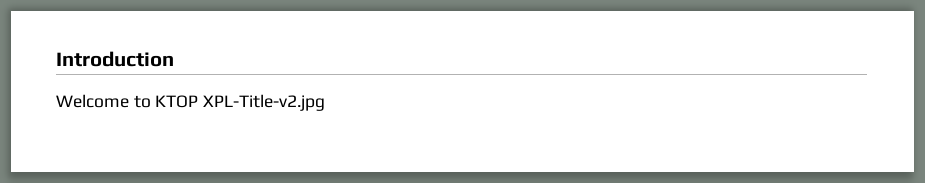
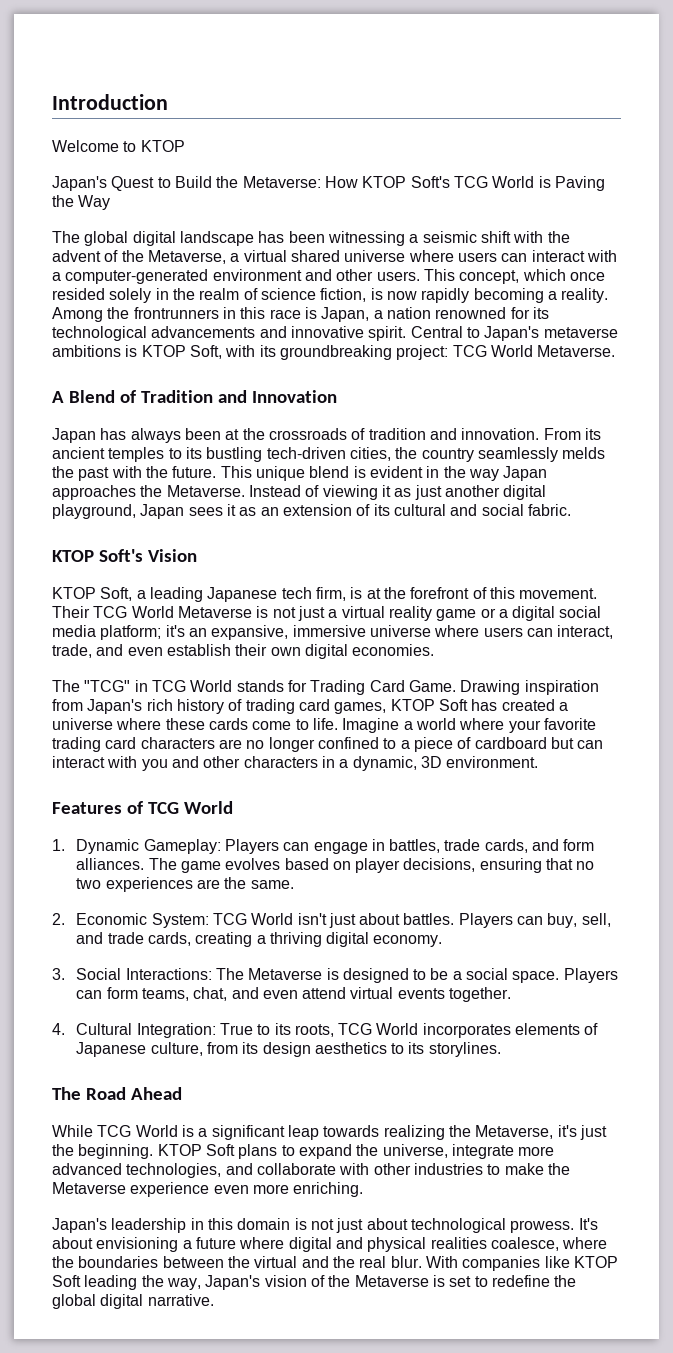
[203,94,326,111] XPL-Title-v2.jpg -> [52,176,605,191] [52,195,111,210] [52,231,570,246] [52,250,617,264] [52,269,605,284] [52,288,609,303] [52,307,549,322] [52,326,618,341] [52,345,616,360] [52,390,337,403] [52,428,601,443] [52,447,606,462] [52,466,548,481] [52,485,547,500] [52,504,571,519] [52,549,197,562] [52,587,598,602] [52,606,602,621] [52,625,614,640] [52,644,435,659] [52,680,599,695] [52,699,568,714] [52,718,596,733] [52,737,604,752] [52,756,539,771] [52,801,233,814] [52,839,595,854] [76,858,595,873] [76,877,294,892] [52,913,611,928] [76,932,443,947] [52,968,618,983] [76,987,512,1002] [52,1023,599,1038] [76,1042,501,1057] [52,1087,182,1100] [52,1125,607,1140] [52,1144,555,1159] [52,1163,570,1178] [52,1182,364,1197] [52,1218,598,1233] [52,1237,608,1252] [52,1256,618,1271] [52,1275,577,1290] [52,1294,214,1309] // Japan's Quest to Build the Metaverse: How KTOP Soft's TCG World is Paving the Way // The global digital landscape has been witnessing a seismic shift with the advent of the Metaverse, a virtual shared universe where users can interact with a computer-generated environment and other users. This concept, which once resided solely in the realm of science fiction, is now rapidly becoming a reality. Among the frontrunners in this race is Japan, a nation renowned for its technological advancements and innovative spirit. Central to Japan's metaverse ambitions is KTOP Soft, with its groundbreaking project: TCG World Metaverse. // A Blend of Tradition and Innovation // Japan has always been at the crossroads of tradition and innovation. From its ancient temples to its bustling tech-driven cities, the country seamlessly melds the past with the future. This unique blend is evident in the way Japan approaches the Metaverse. Instead of viewing it as just another digital playground, Japan sees it as an extension of its cultural and social fabric. // KTOP Soft's Vision // KTOP Soft, a leading Japanese tech firm, is at the forefront of this movement. Their TCG World Metaverse is not just a virtual reality game or a digital social media platform; it's an expansive, immersive universe where users can interact, trade, and even establish their own digital economies. // The "TCG" in TCG World stands for Trading Card Game. Drawing inspiration from Japan's rich history of trading card games, KTOP Soft has created a universe where these cards come to life. Imagine a world where your favorite trading card characters are no longer confined to a piece of cardboard but can interact with you and other characters in a dynamic, 3D environment. // Features of TCG World // 1. Dynamic Gameplay: Players can engage in battles, trade cards, and form alliances. The game evolves based on player decisions, ensuring that no two experiences are the same. // 2. Economic System: TCG World isn't just about battles. Players can buy, sell, and trade cards, creating a thriving digital economy. // 3. Social Interactions: The Metaverse is designed to be a social space. Players can form teams, chat, and even attend virtual events together. // 4. Cultural Integration: True to its roots, TCG World incorporates elements of Japanese culture, from its design aesthetics to its storylines. // The Road Ahead // While TCG World is a significant leap towards realizing the Metaverse, it's just the beginning. KTOP Soft plans to expand the universe, integrate more advanced technologies, and collaborate with other industries to make the Metaverse experience even more enriching. // Japan's leadership in this domain is not just about technological prowess. It's about envisioning a future where digital and physical realities coalesce, where the boundaries between the virtual and the real blur. With companies like KTOP Soft leading the way, Japan's vision of the Metaverse is set to redefine the global digital narrative.

